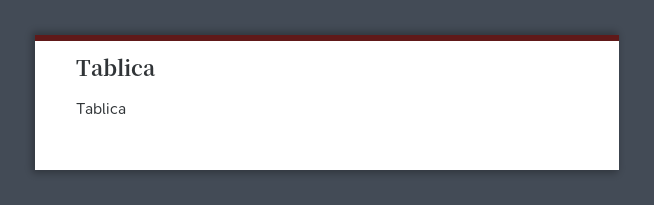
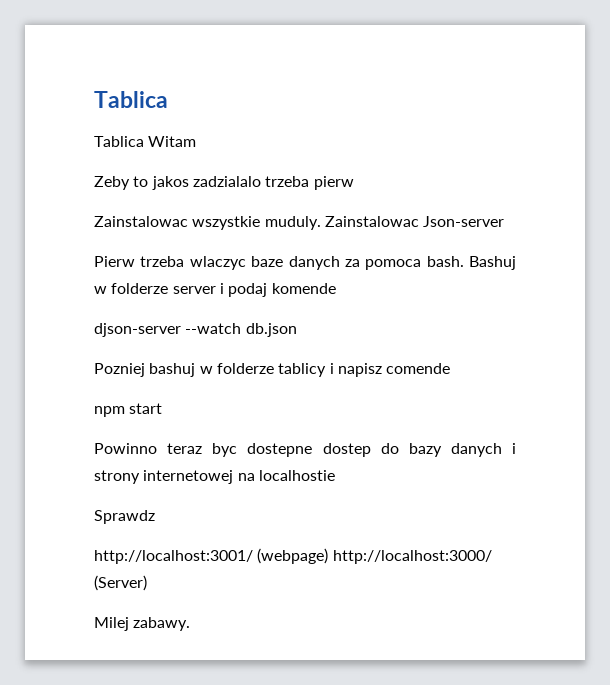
(126, 109) none -> [148,136,197,147] [94,176,354,190] [94,216,505,230] [94,256,516,270] [94,283,336,297] [94,323,297,337] [94,363,451,377] [94,403,163,417] [94,443,516,457] [94,470,335,484] [94,510,155,524] [94,548,492,564] [94,575,147,591] [94,617,191,631] Witam // Zeby to jakos zadzialalo trzeba pierw // Zainstalowac wszystkie muduly. Zainstalowac Json-server // Pierw trzeba wlaczyc baze danych za pomoca bash. Bashuj w folderze server i podaj komende // djson-server --watch db.json // Pozniej bashuj w folderze tablicy i napisz comende // npm start // Powinno teraz byc dostepne dostep do bazy danych i strony internetowej na localhostie // Sprawdz // http://localhost:3001/ (webpage) http://localhost:3000/ (Server) // Milej zabawy.

